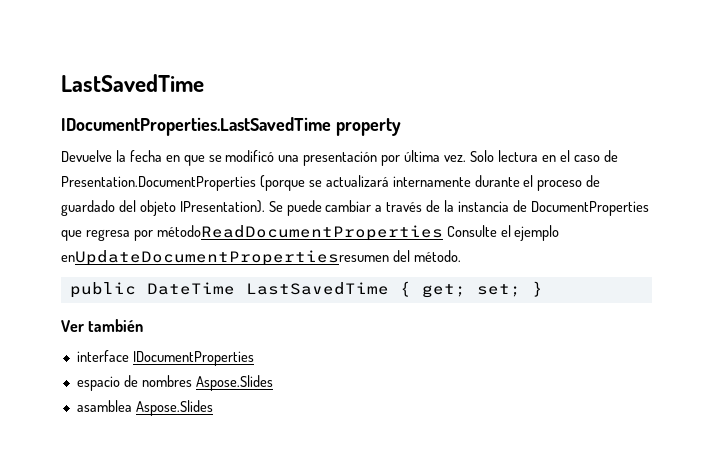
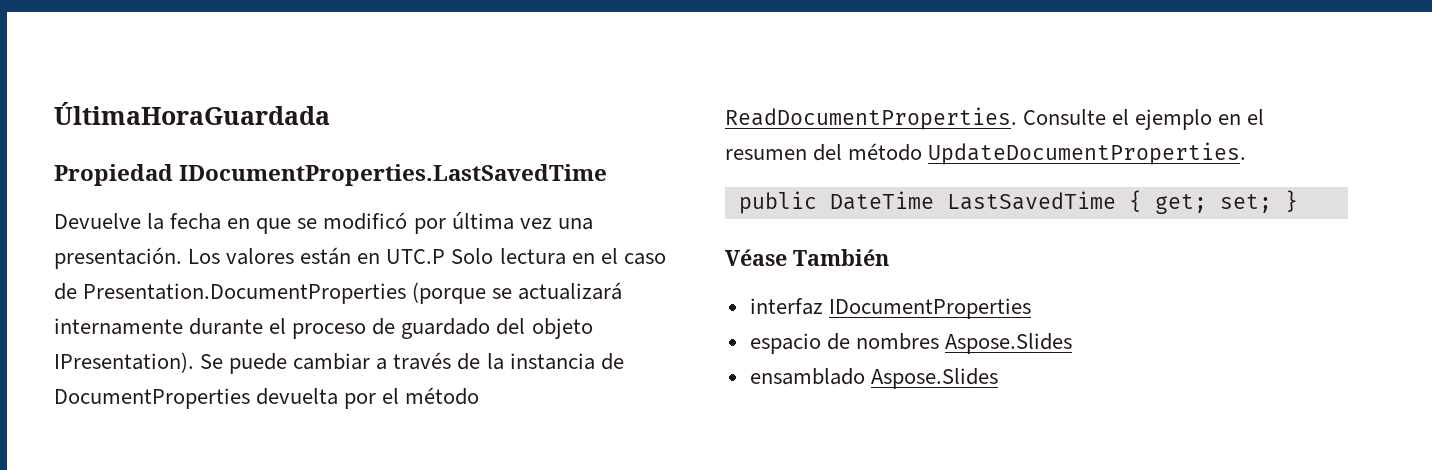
[61,74,204,92] LastSavedTime // -> [54,102,330,125] [54,164,173,186] ÚltimaHoraGuardada // Propiedad
[335,118,401,136] property -> (608, 175) none
[278,150,467,166] una presentación por última vez. -> [413,212,593,234] [54,247,446,269] por última vez una presentación. Los valores están en UTC.P
[61,225,560,241] [61,250,461,266] que regresa por métodoReadDocumentProperties Consulte el ejemplo enUpdateDocumentPropertiesresumen del método. -> [256,387,480,409] [725,107,1265,130] [725,142,1247,165] devuelta por el método ReadDocumentProperties. Consulte el ejemplo en el resumen del método UpdateDocumentProperties.
[61,319,144,332] [76,350,129,362] Ver también // interface -> [725,249,889,266] [749,298,823,315] Véase También // interfaz
[76,400,132,412] asamblea -> [749,368,865,385] ensamblado

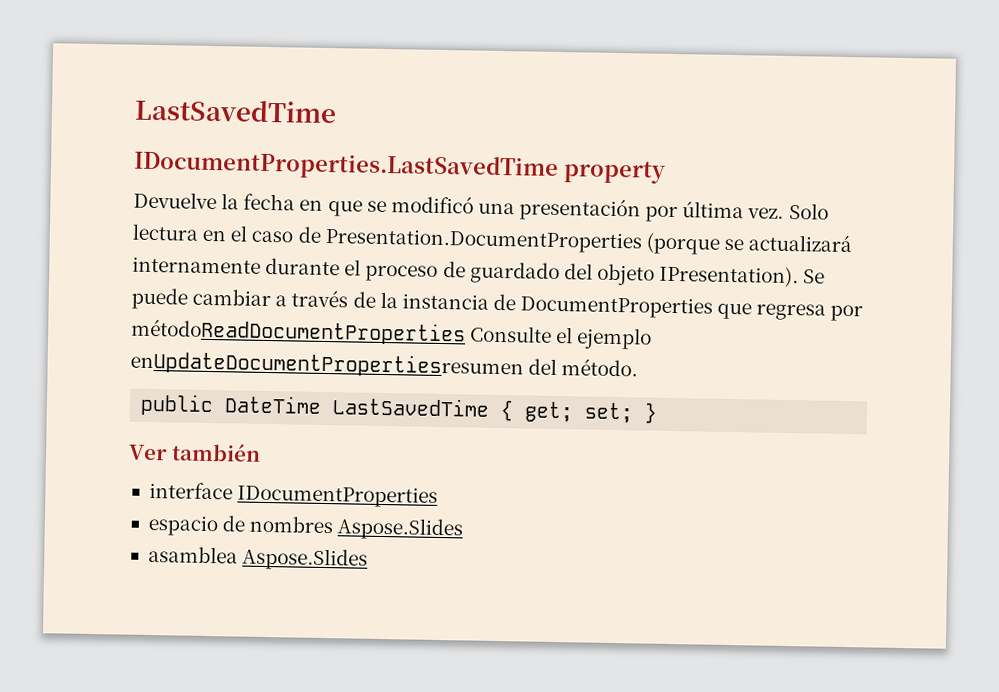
[54,102,330,125] [54,164,173,186] ÚltimaHoraGuardada // Propiedad -> [134,98,337,124] LastSavedTime //
(608, 175) none -> [563,160,666,184] property
[413,212,593,234] [54,247,446,269] por última vez una presentación. Los valores están en UTC.P -> [477,197,785,223] una presentación por última vez.
[256,387,480,409] [725,107,1265,130] [725,142,1247,165] devuelta por el método ReadDocumentProperties. Consulte el ejemplo en el resumen del método UpdateDocumentProperties. -> [717,302,864,322] [131,318,653,350] [130,350,639,379] que regresa por métodoReadDocumentProperties Consulte el ejemplo enUpdateDocumentPropertiesresumen del método.
[725,249,889,266] [749,298,823,315] Véase También // interfaz -> [128,442,261,462] [148,481,233,500] Ver también // interface
[749,368,865,385] ensamblado -> [147,545,238,564] asamblea

